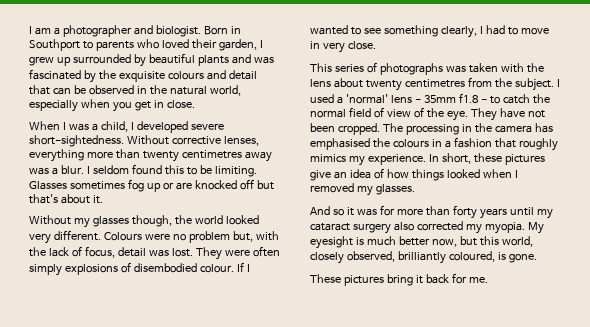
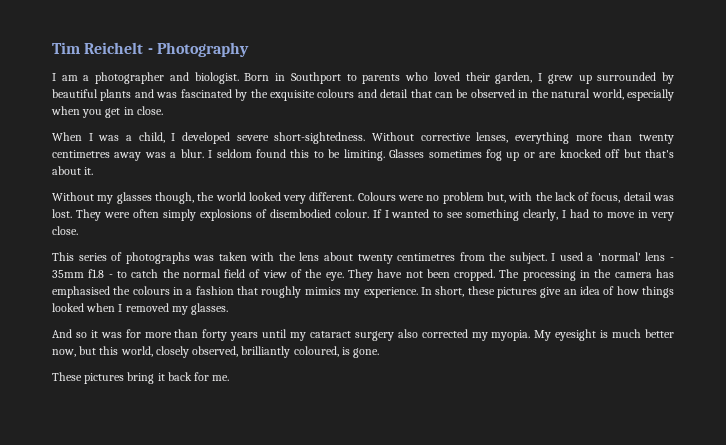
(29, 30) none -> [52,42,249,57] Tim Reichelt - Photography //

